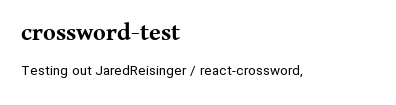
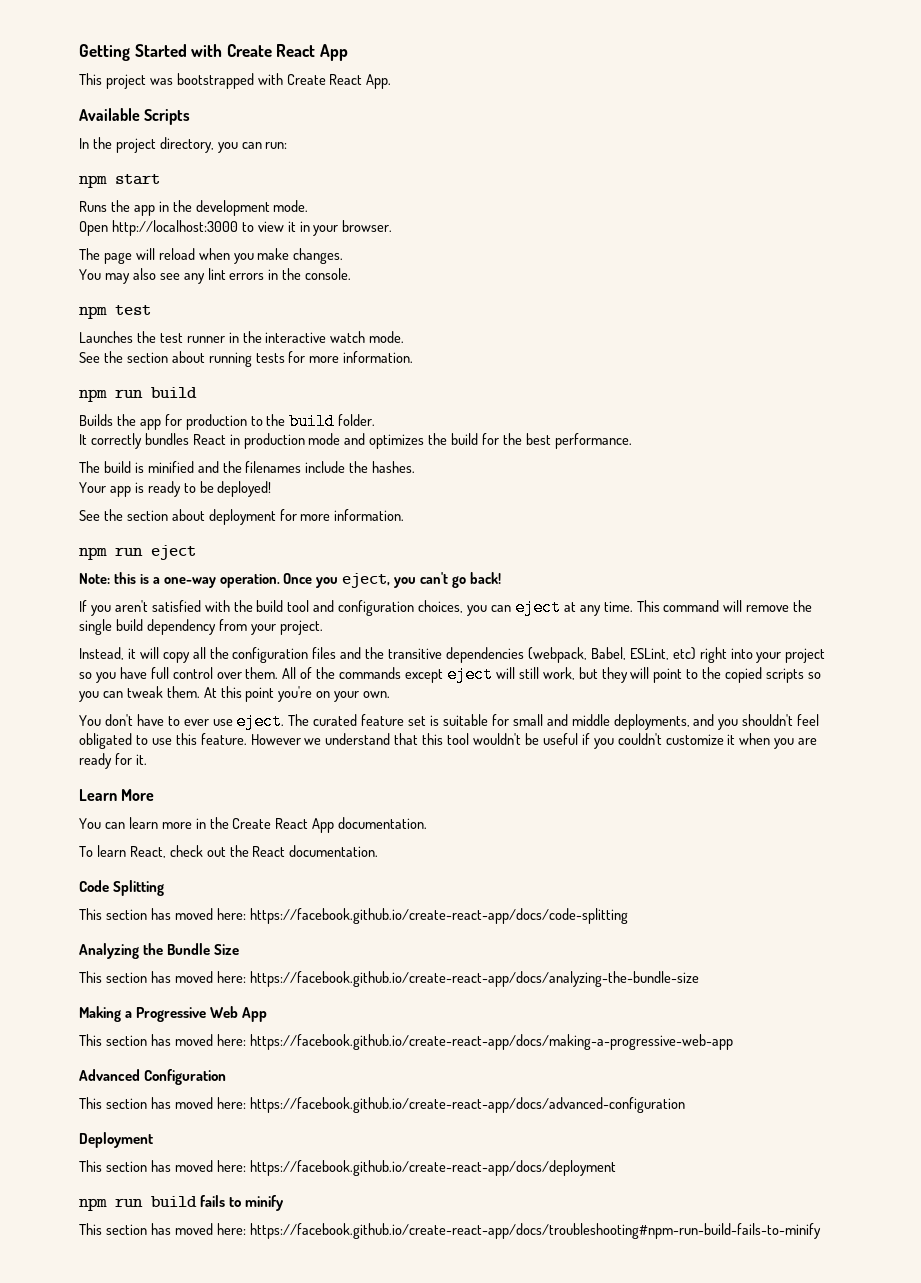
[21,22,180,40] [21,65,303,78] crossword-test // Testing out JaredReisinger / react-crossword, -> [79,44,348,61] [79,73,392,89] [79,108,191,125] [79,137,288,153] [79,174,160,188] [79,200,309,216] [79,220,393,236] [79,248,344,264] [79,268,352,284] [79,305,151,319] [79,331,405,343] [79,351,414,367] [79,387,197,402] [79,413,376,430] [79,433,632,449] [79,461,416,473] [79,481,272,497] [79,509,405,525] [79,545,196,560] [79,572,501,588] [79,599,813,616] [79,619,323,635] [79,647,826,663] [79,666,821,683] [79,686,391,702] [79,713,820,730] [79,733,818,749] [79,753,147,769] [79,789,155,801] [79,817,428,833] [79,845,379,858] [79,880,165,896] [79,908,628,924] [79,943,240,959] [79,971,699,987] [79,1006,268,1022] [79,1034,733,1050] [79,1069,227,1085] [79,1097,685,1113] [79,1132,153,1148] [79,1160,616,1176] [79,1195,285,1211] [79,1223,821,1239] Getting Started with Create React App // This project was bootstrapped with Create React App. // Available Scripts // In the project directory, you can run: // npm start // Runs the app in the development mode. // Open http://localhost:3000 to view it in your browser. // The page will reload when you make changes. // You may also see any lint errors in the console. // npm test // Launches the test runner in the interactive watch mode. // See the section about running tests for more information. // npm run build // Builds the app for production to the build folder. // It correctly bundles React in production mode and optimizes the build for the best performance. // The build is minified and the filenames include the hashes. // Your app is ready to be deployed! // See the section about deployment for more information. // npm run eject // Note: this is a one-way operation. Once you eject, you can't go back! // If you aren't satisfied with the build tool and configuration choices, you can eject at any time. This command will remove the single build dependency from your project. // Instead, it will copy all the configuration files and the transitive dependencies (webpack, Babel, ESLint, etc) right into your project so you have full control over them. All of the commands except eject will still work, but they will point to the copied scripts so you can tweak them. At this point you're on your own. // You don't have to ever use eject. The curated feature set is suitable for small and middle deployments, and you shouldn't feel obligated to use this feature. However we understand that this tool wouldn't be useful if you couldn't customize it when you are ready for it. // Learn More // You can learn more in the Create React App documentation. // To learn React, check out the React documentation. // Code Splitting // This section has moved here: https://facebook.github.io/create-react-app/docs/code-splitting // Analyzing the Bundle Size // This section has moved here: https://facebook.github.io/create-react-app/docs/analyzing-the-bundle-size // Making a Progressive Web App // This section has moved here: https://facebook.github.io/create-react-app/docs/making-a-progressive-web-app // Advanced Configuration // This section has moved here: https://facebook.github.io/create-react-app/docs/advanced-configuration // Deployment // This section has moved here: https://facebook.github.io/create-react-app/docs/deployment // npm run build fails to minify // This section has moved here: https://facebook.github.io/create-react-app/docs/troubleshooting#npm-run-build-fails-to-minify

